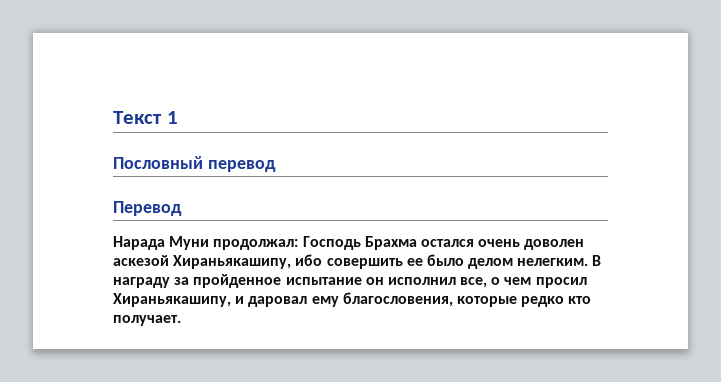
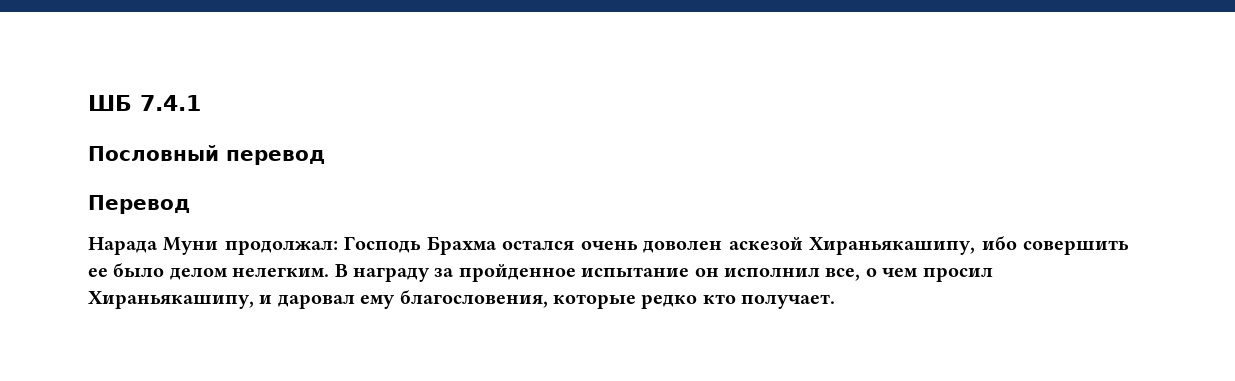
[113,111,178,124] Текст 1 -> [88,95,201,111] ШБ 7.4.1

